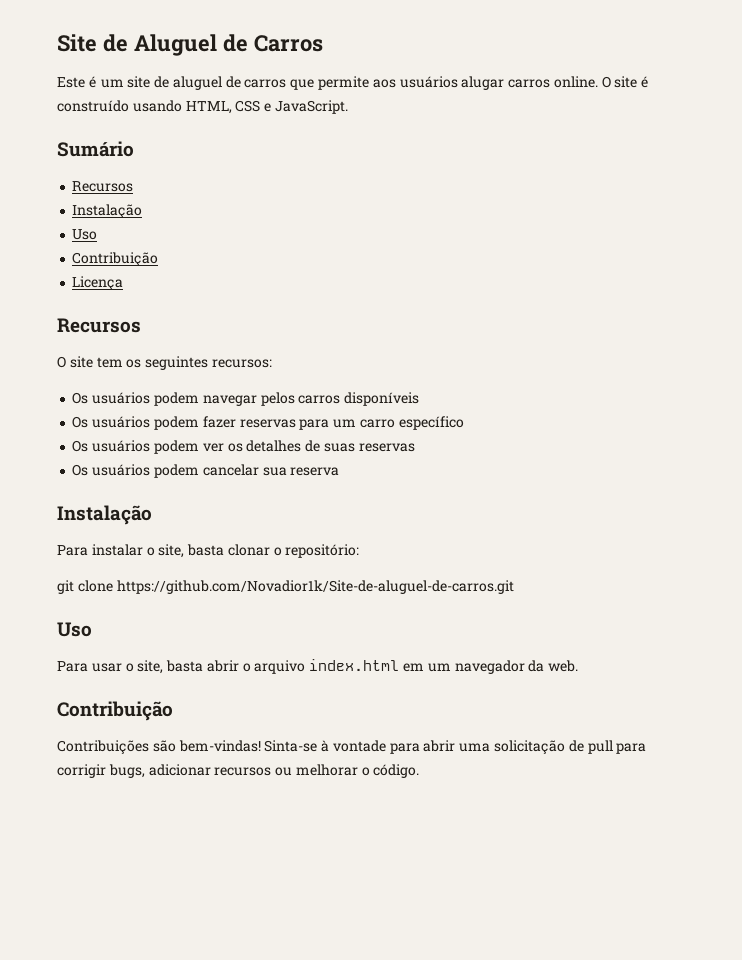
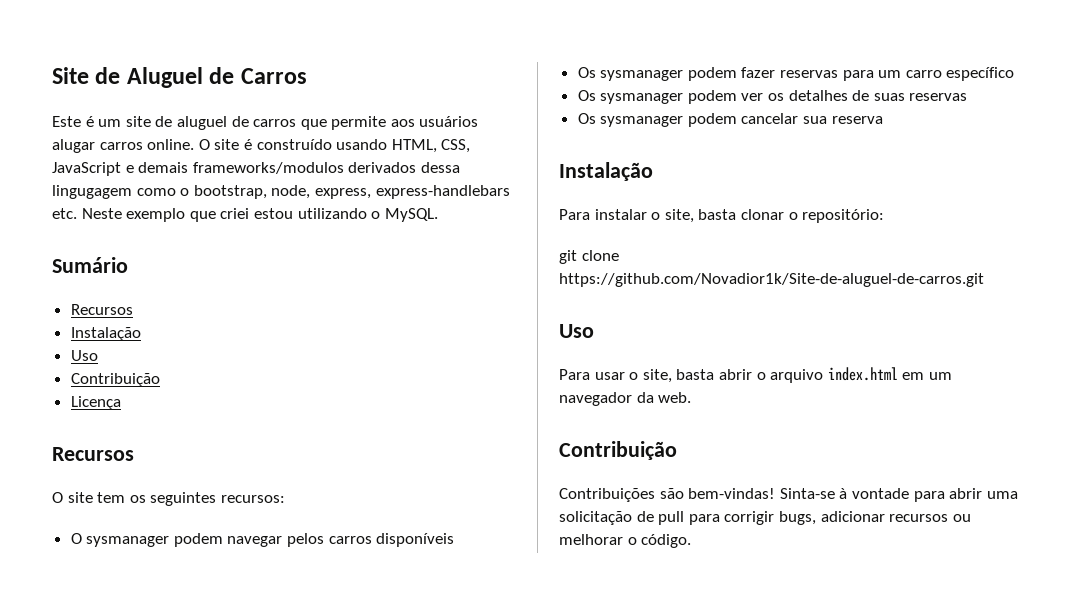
[235,100,348,114] CSS e JavaScript. -> [441,139,471,153] [52,162,460,176] [52,185,510,199] [52,208,438,222] CSS, JavaScript e demais frameworks/modulos derivados dessa lingugagem como o bootstrap, node, express, express-handlebars etc. Neste exemplo que criei estou utilizando o MySQL.
[72,392,151,404] Os usuários -> [70,533,170,547] O sysmanager
[92,416,151,428] usuários -> [600,70,684,81] sysmanager
[92,440,151,452] usuários -> [600,93,684,104] sysmanager
[92,464,151,476] usuários -> [600,116,684,127] sysmanager

